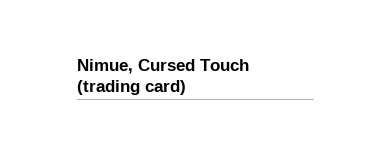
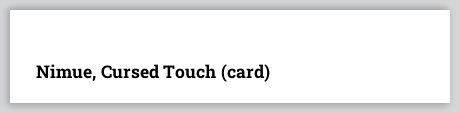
[77,80,186,95] (trading card) -> [221,64,271,82] (card)

